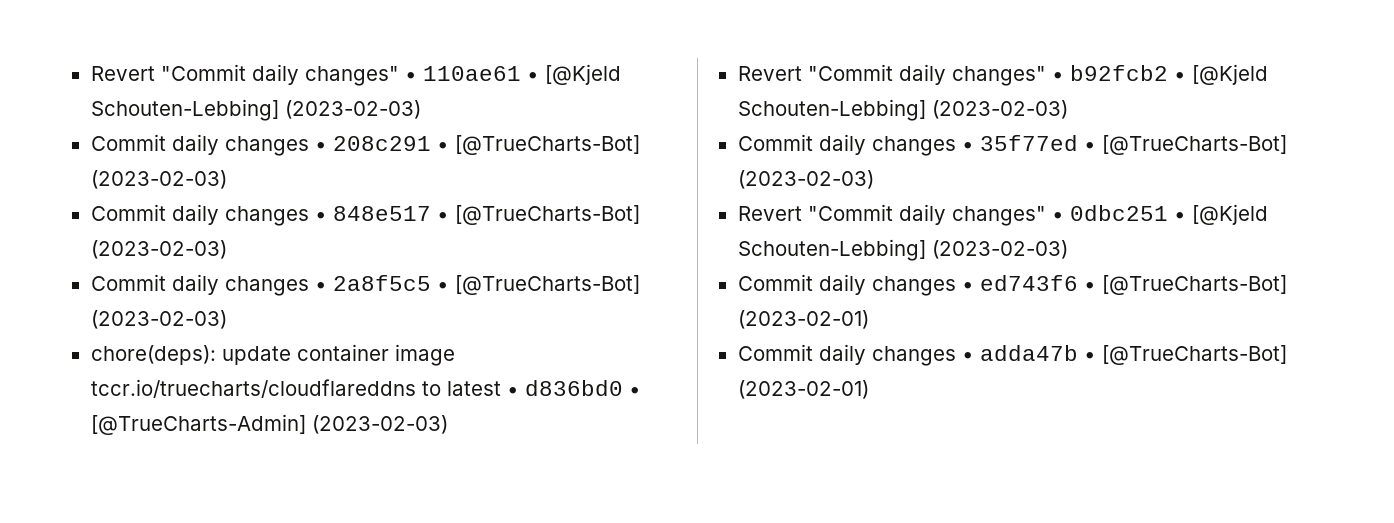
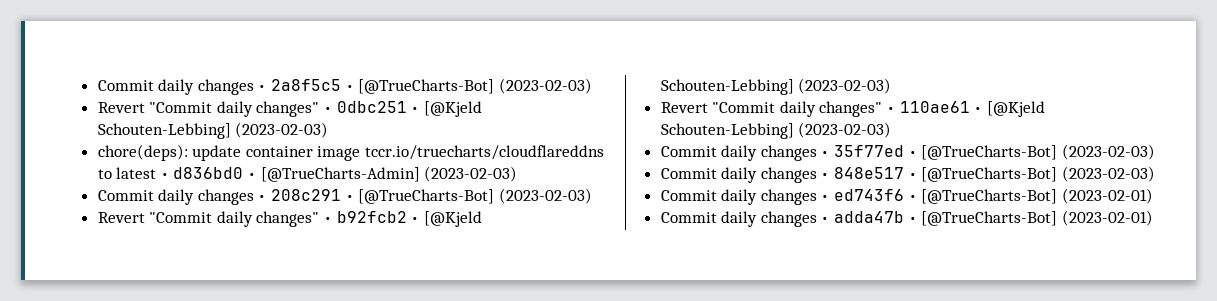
(90, 73) none -> [97,78,592,95] [97,101,482,117] [97,122,329,139] [97,144,605,161] [97,166,518,182] [97,188,592,205] [97,211,482,227] [660,78,892,95] Commit daily changes • 2a8f5c5 • [@TrueCharts-Bot] (2023-02-03) // Revert "Commit daily changes" • 0dbc251 • [@Kjeld Schouten-Lebbing] (2023-02-03) // chore(deps): update container image tccr.io/truecharts/cloudflareddns to latest • d836bd0 • [@TrueCharts-Admin] (2023-02-03) // Commit daily changes • 208c291 • [@TrueCharts-Bot] (2023-02-03) // Revert "Commit daily changes" • b92fcb2 • [@Kjeld Schouten-Lebbing] (2023-02-03) //
[332,136,431,151] 208c291 -> [834,145,905,157] 35f77ed
[90,274,640,296] [90,310,227,329] [90,344,455,366] [90,379,641,398] [90,414,448,435] [737,64,1268,86] [737,99,1068,121] [737,134,1287,156] [737,170,874,189] [737,204,1268,226] [737,239,1068,261] // Commit daily changes • 2a8f5c5 • [@TrueCharts-Bot] (2023-02-03) // chore(deps): update container image tccr.io/truecharts/cloudflareddns to latest • d836bd0 • [@TrueCharts-Admin] (2023-02-03) // Revert "Commit daily changes" • b92fcb2 • [@Kjeld Schouten-Lebbing] (2023-02-03) // Commit daily changes • 35f77ed • [@TrueCharts-Bot] (2023-02-03) // Revert "Commit daily changes" • 0dbc251 • [@Kjeld Schouten-Lebbing] (2023-02-03) -> (1155, 174) none

